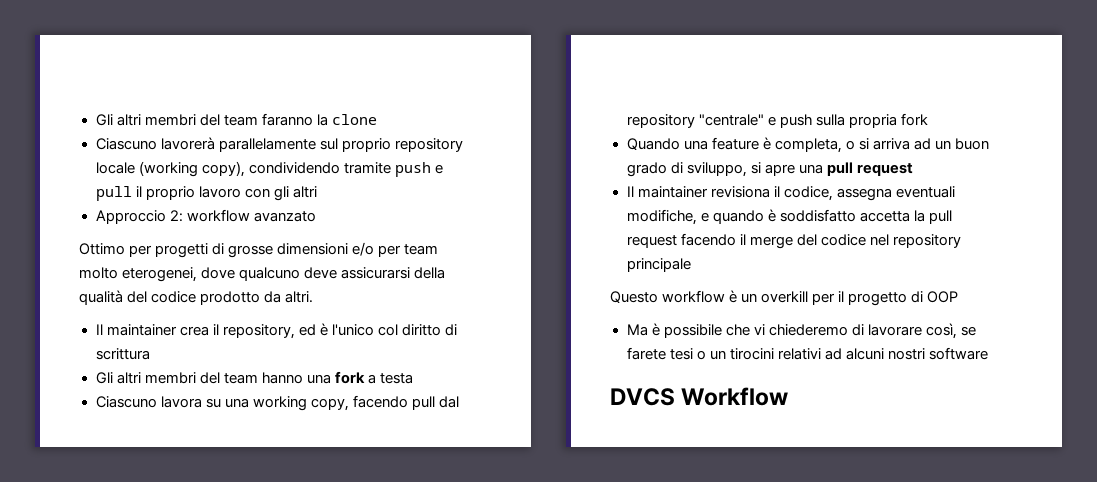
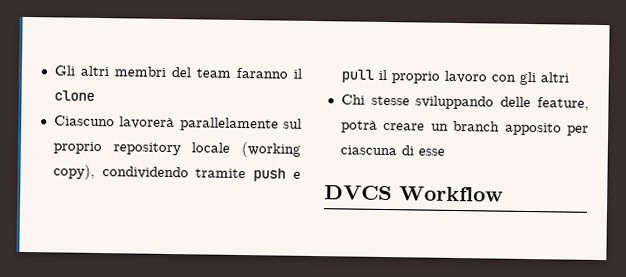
[316,114,328,126] la -> [293,68,302,79] il
[95,209,316,224] [79,242,439,258] [79,267,446,282] [79,290,314,305] [95,323,458,339] [95,348,150,360] [95,371,413,384] [95,395,459,411] [626,113,928,128] [626,137,990,153] [626,162,913,177] [626,186,955,201] [626,209,952,225] [626,233,961,249] [626,258,691,272] [610,290,959,306] [626,323,976,339] [626,347,988,360] Approccio 2: workflow avanzato // Ottimo per progetti di grosse dimensioni e/o per team molto eterogenei, dove qualcuno deve assicurarsi della qualità del codice prodotto da altri. // Il maintainer crea il repository, ed è l'unico col diritto di scrittura // Gli altri membri del team hanno una fork a testa // Ciascuno lavora su una working copy, facendo pull dal repository "centrale" e push sulla propria fork // Quando una feature è completa, o si arriva ad un buon grado di sviluppo, si apre una pull request // Il maintainer revisiona il codice, assegna eventuali modifiche, e quando è soddisfatto accetta la pull request facendo il merge del codice nel repository principale // Questo workflow è un overkill per il progetto di OOP // Ma è possibile che vi chiederemo di lavorare così, se farete tesi o un tirocini relativi ad alcuni nostri software -> [340,94,589,111] [340,120,589,136] [339,145,445,156] Chi stesse sviluppando delle feature, potrà creare un branch apposito per ciascuna di esse

